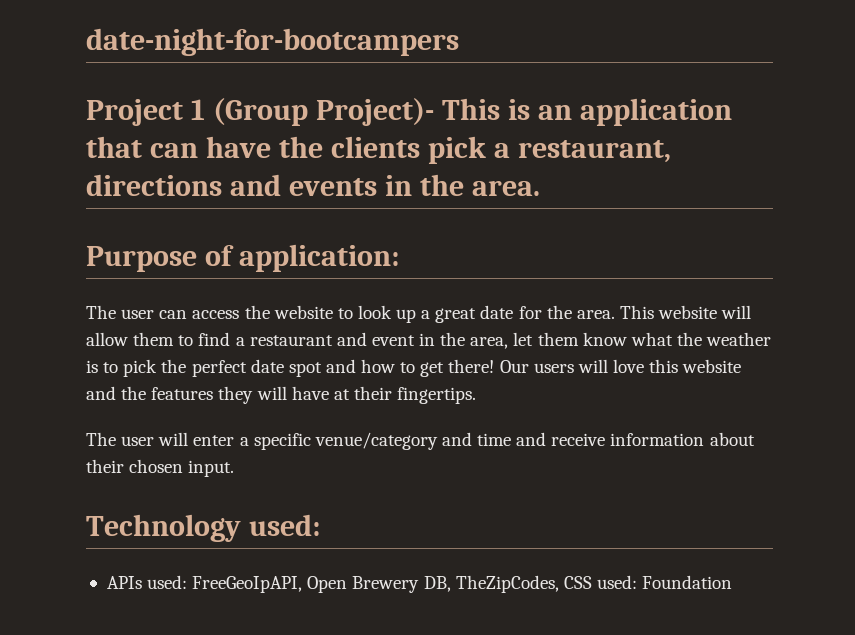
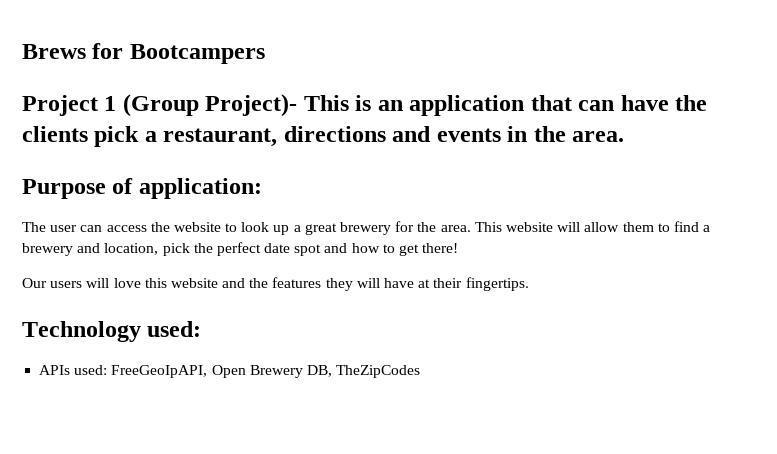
[86,28,459,56] date-night-for-bootcampers -> [22,43,265,64] Brews for Bootcampers
[480,305,514,319] date -> [340,222,392,235] brewery
[249,332,772,349] [86,360,119,373] restaurant and event in the area, let them know what the weather is to -> [22,243,159,256] brewery and location,
(495, 366) none -> (459, 248) //
[86,432,755,450] [86,459,235,477] // The user will enter a specific venue/category and time and receive information about their chosen input. -> (529, 284) none
[455,575,733,593] TheZipCodes, CSS used: Foundation -> [336,365,421,378] TheZipCodes

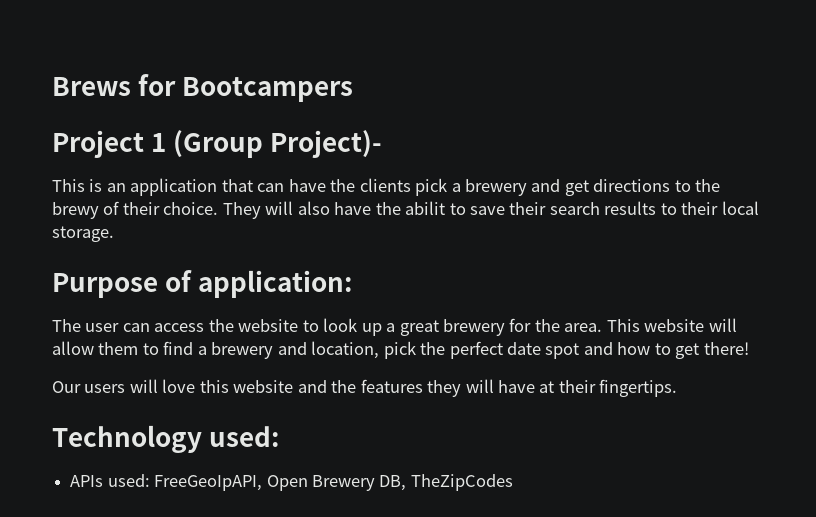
(298, 105) none -> (383, 144) //
[163,126,625,147] restaurant, directions and events in the area. -> [465,179,721,196] [52,201,759,219] [52,226,114,242] brewery and get directions to the brewy of their choice. They will also have the abilit to save their search results to their local storage.

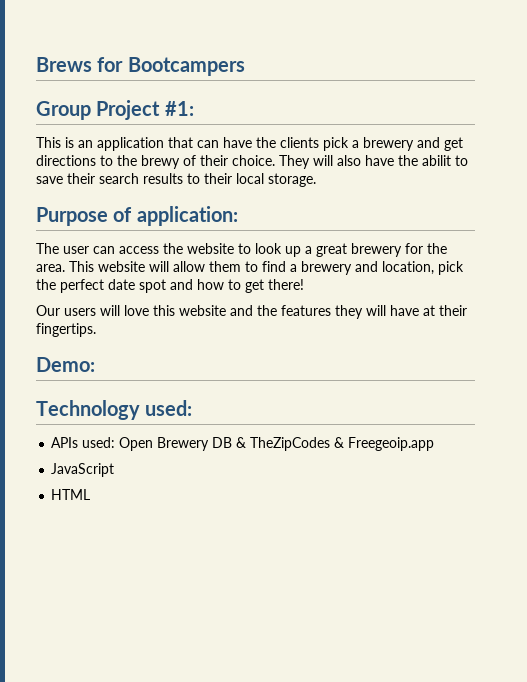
[52,130,383,158] Project 1 (Group Project)- -> [36,100,194,120] Group Project #1:
(678, 388) none -> [36,357,95,372] // Demo:
[154,475,263,491] FreeGeoIpAPI, -> (116, 442) none
[379,474,513,491] DB, TheZipCodes -> [212,437,435,451] [51,463,115,477] [51,489,91,500] DB & TheZipCodes & Freegeoip.app // JavaScript // HTML

